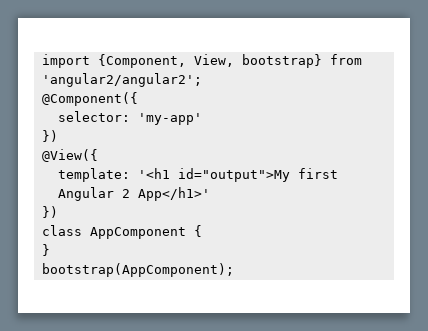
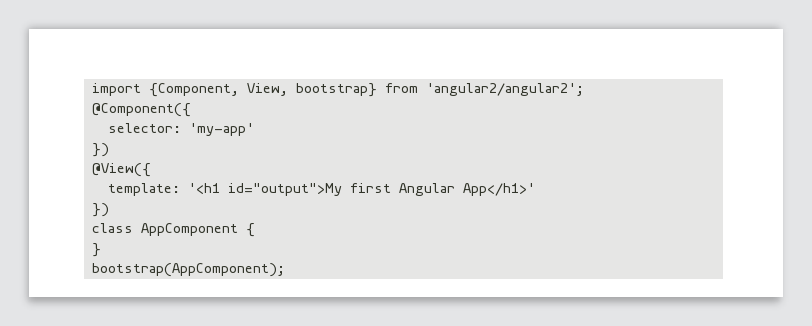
[121,189,130,198] 2 -> (456, 189) none

